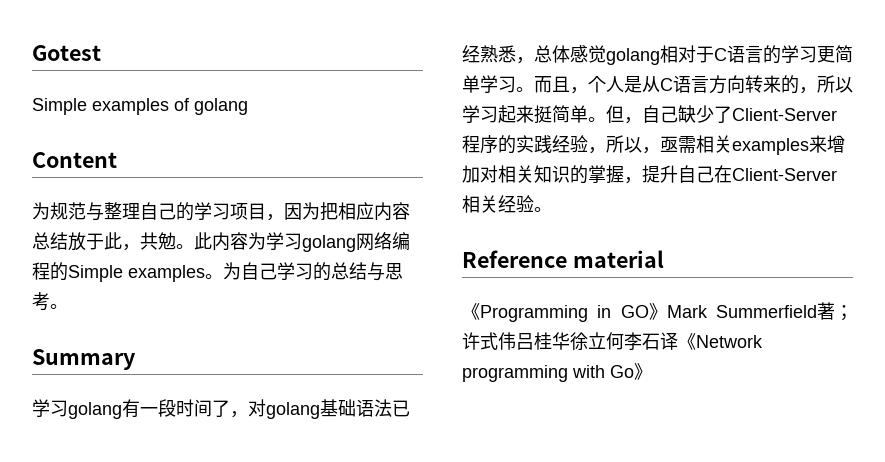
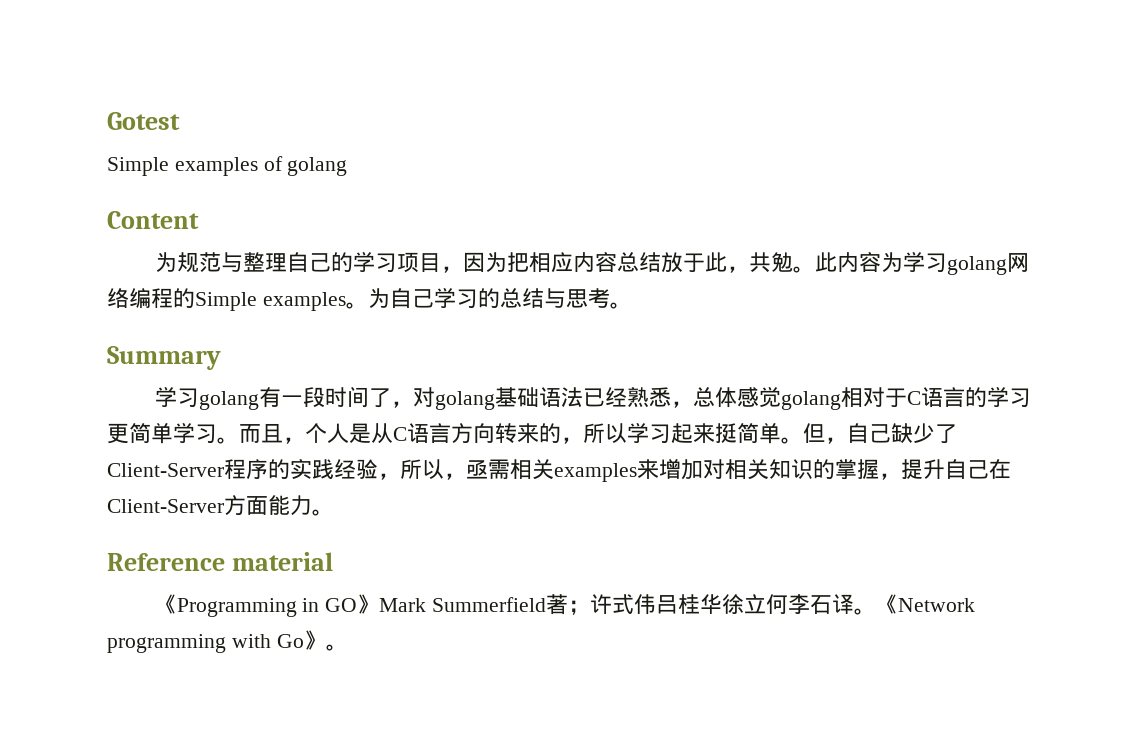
[462,195,534,213] 相关经验 -> [224,495,312,516] 方面能力
(678, 341) none -> [854,608,877,615] 。
(652, 371) none -> [325,644,348,651] 。

